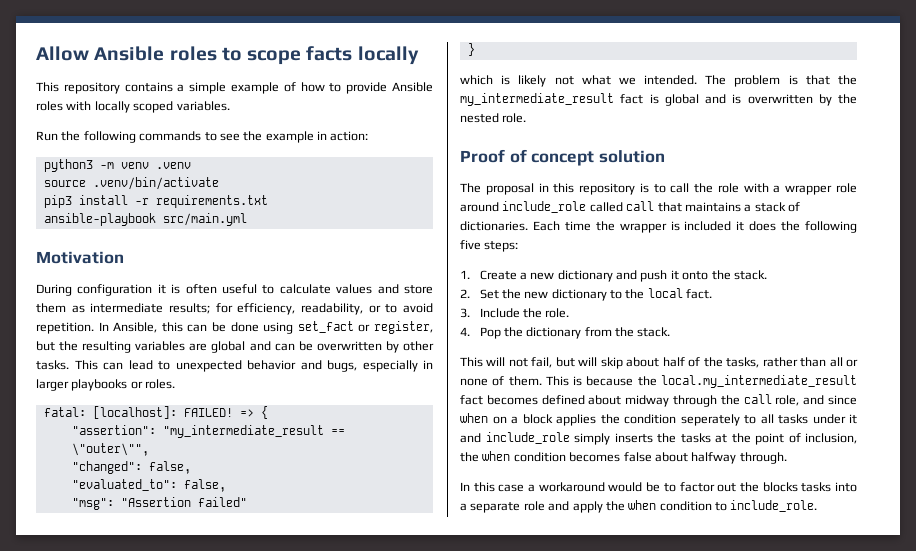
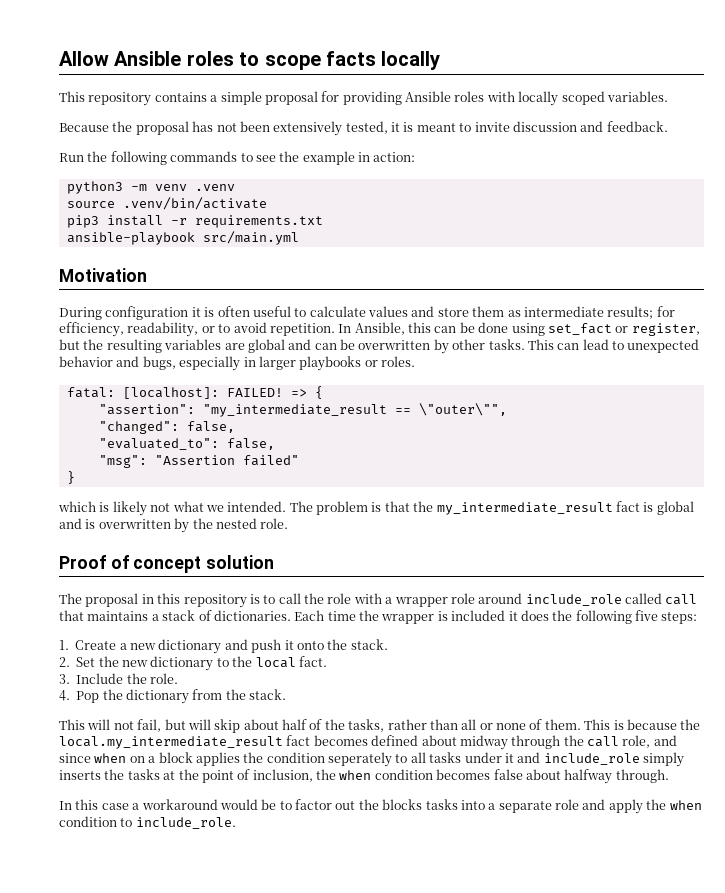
[231,82,388,94] example of how to provide -> [264,91,402,105] proposal for providing
(230, 106) none -> [59,121,668,136] // Because the proposal has not been extensively tested, it is meant to invite discussion and feedback.

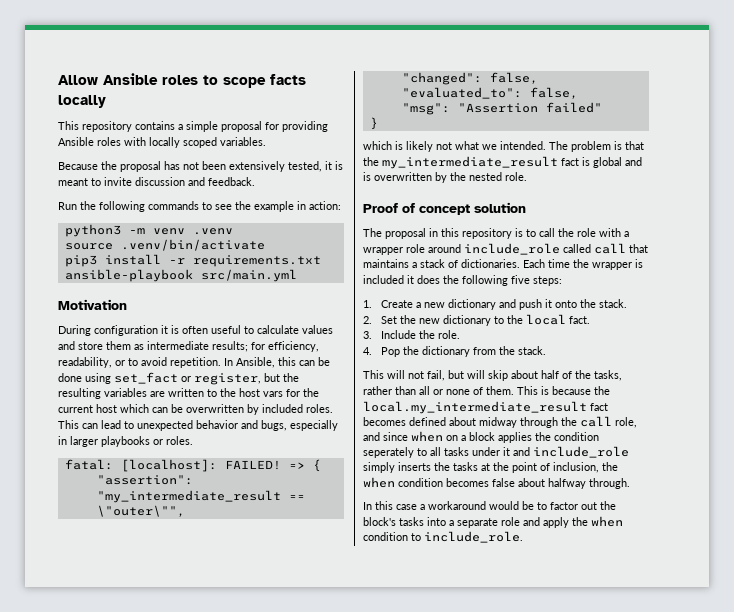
[247,339,312,353] global and -> [168,388,319,397] [58,404,149,413] written to the host vars for the current host which
[452,339,525,350] other tasks. -> [262,404,333,413] included roles.
[382,799,423,810] blocks -> [363,517,396,526] block's

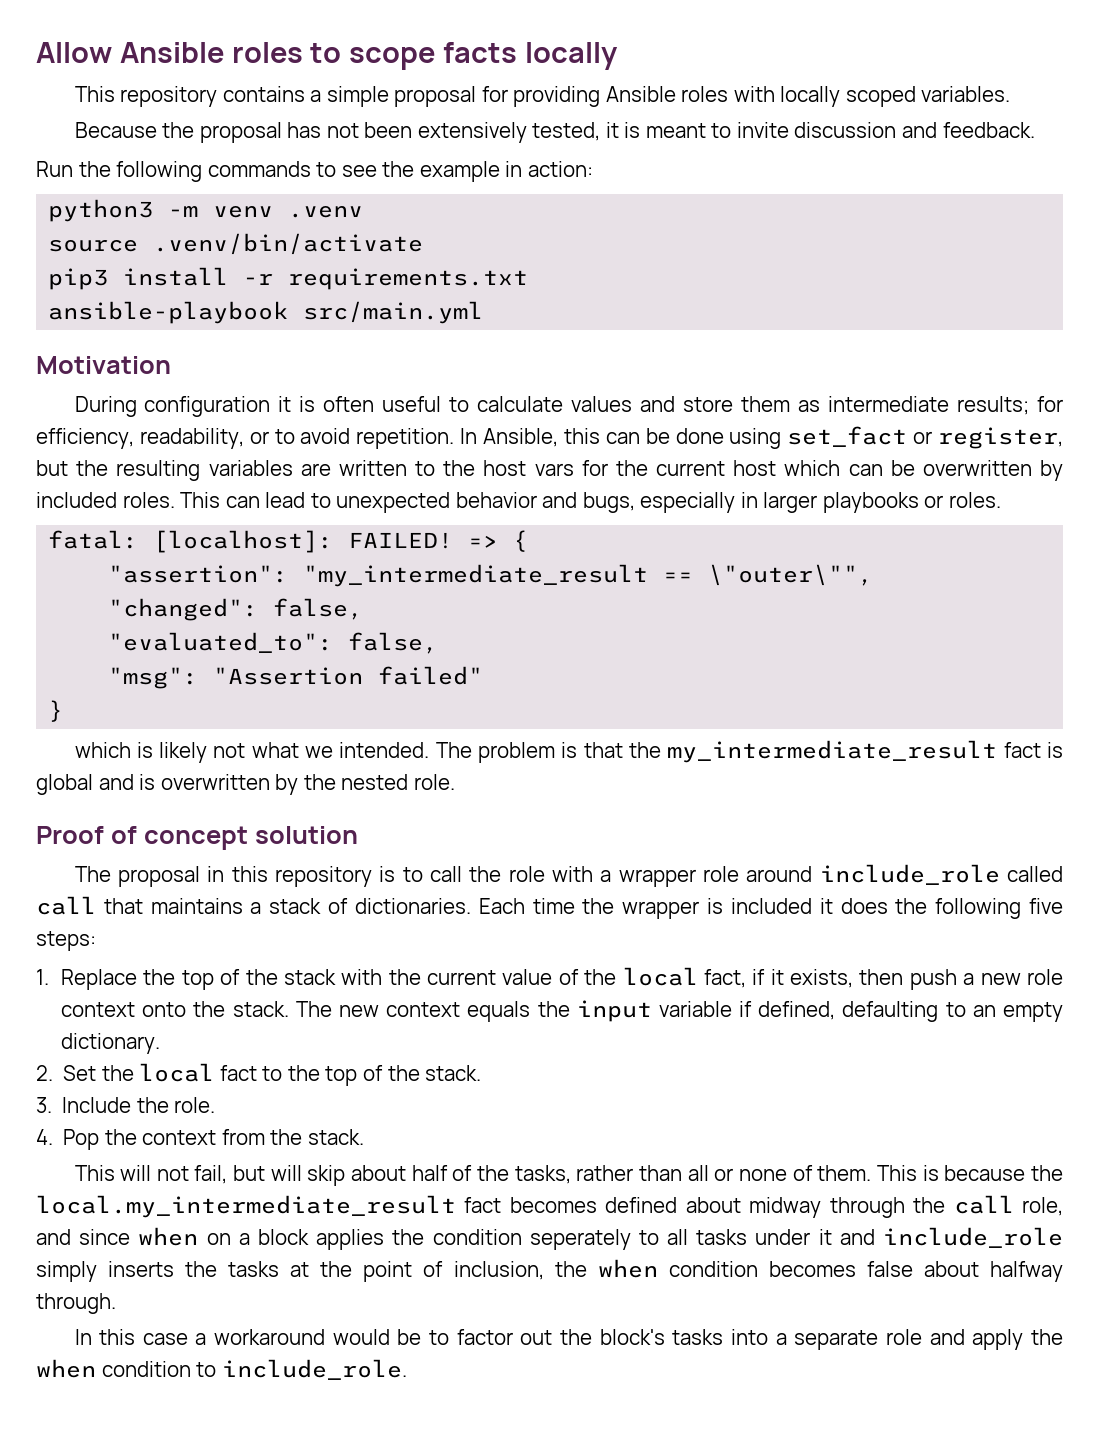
[380,299,627,310] [363,314,590,326] Create a new dictionary and push it onto the stack. // 2. Set the new dictionary to the local fact. -> [61,967,1063,990] [61,1000,1064,1022] [61,1033,161,1054] [36,1063,482,1086] Replace the top of the stack with the current value of the local fact, if it exists, then push a new role context onto the stack. The new context equals the input variable if defined, defaulting to an empty dictionary. // 2. Set the local fact to the top of the stack.
[421,346,470,357] dictionary -> [142,1130,217,1145] context

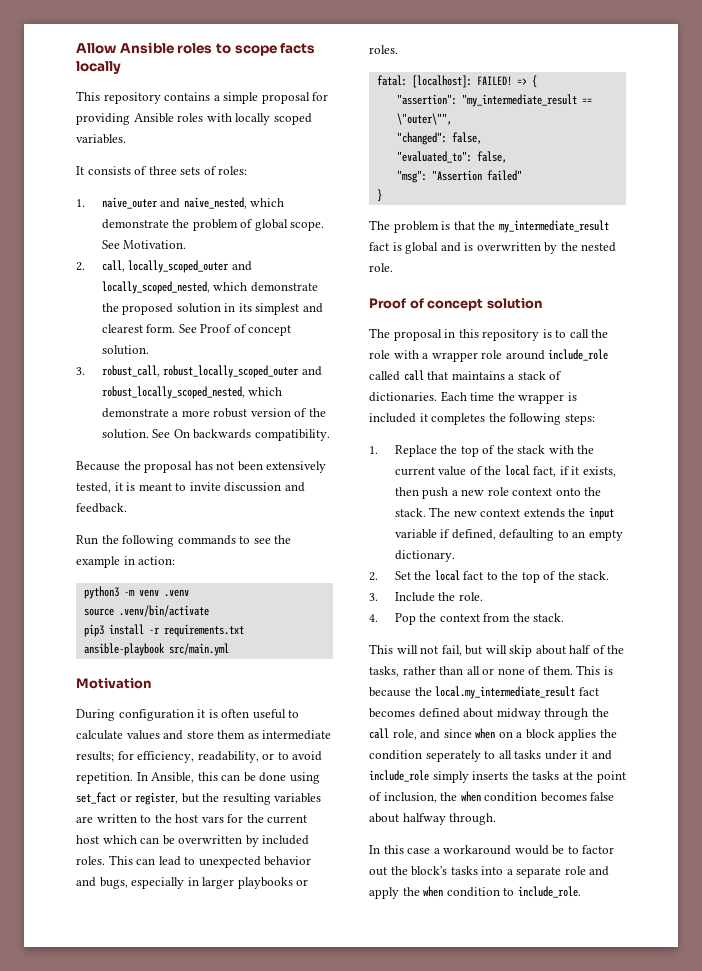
(1011, 94) none -> [76,166,248,175] [76,197,285,209] [101,219,325,231] [101,240,187,249] [76,260,252,273] [101,281,318,294] [101,303,323,315] [101,324,292,336] [101,345,149,355] [76,365,322,378] [101,386,283,399] [101,408,326,418] [101,429,330,441] // It consists of three sets of roles: // 1. naive_outer and naive_nested, which demonstrate the problem of global scope. See Motivation. // 2. call, locally_scoped_outer and locally_scoped_nested, which demonstrate the proposed solution in its simplest and clearest form. See Proof of concept solution. // 3. robust_call, robust_locally_scoped_outer and robust_locally_scoped_nested, which demonstrate a more robust version of the solution. See On backwards compatibility.
[74,742,430,763] which is likely not what we intended. -> (382, 195) none
[840,898,1064,919] does the following five -> [431,413,562,425] completes the following
[467,1001,531,1022] equals -> [523,508,565,518] extends

